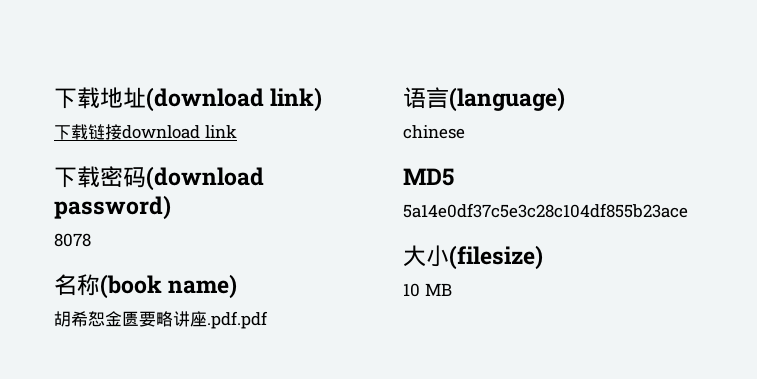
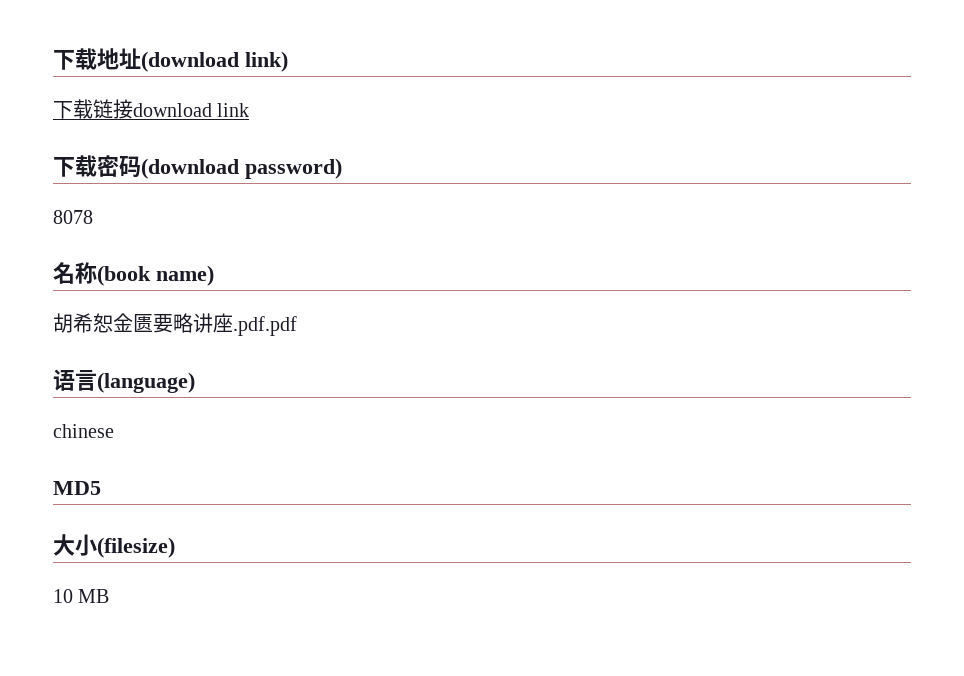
[403,203,688,218] // 5a14e0df37c5e3c28c104df855b23ace -> (101, 488) none

